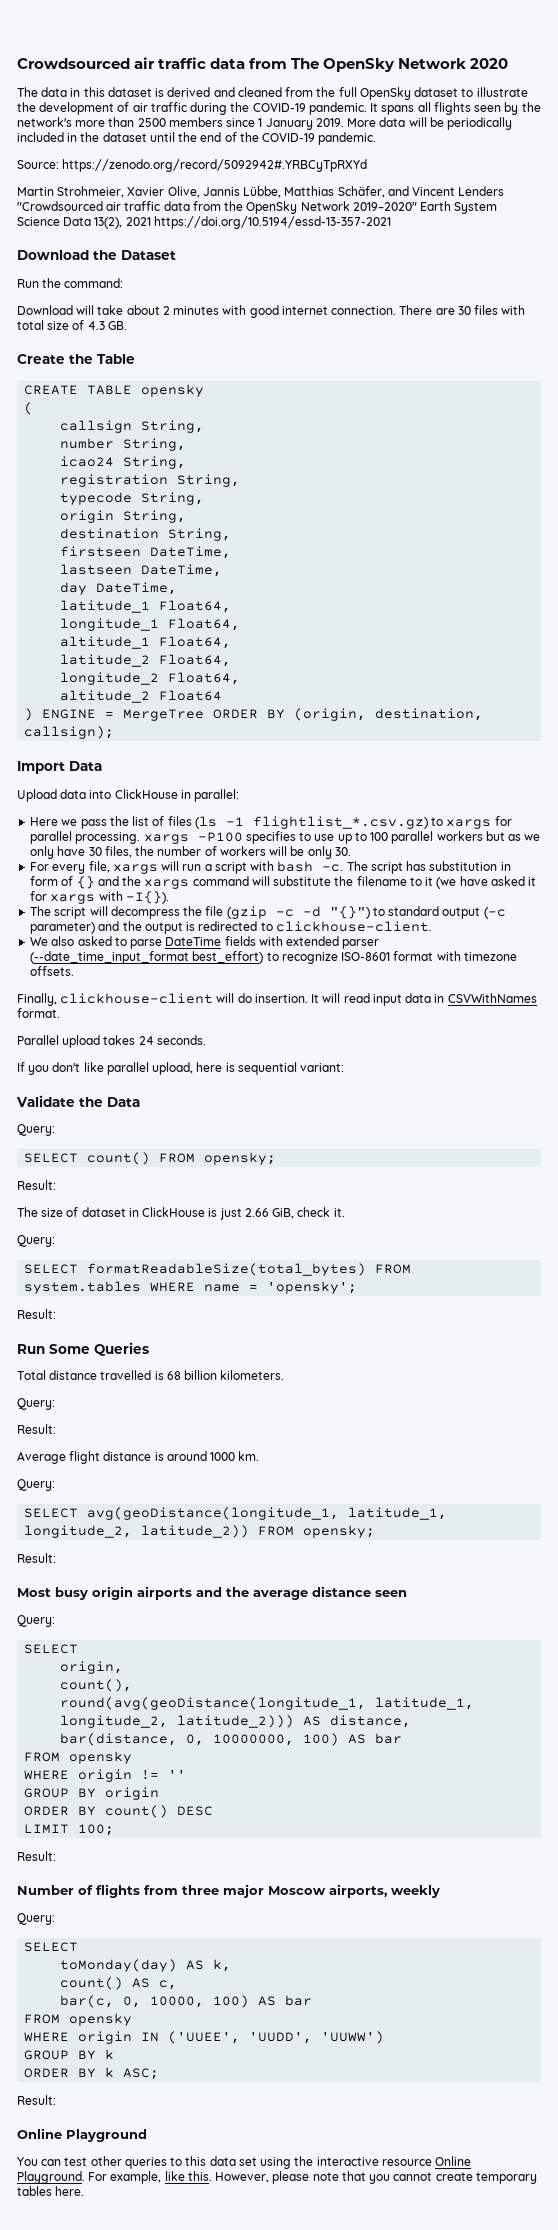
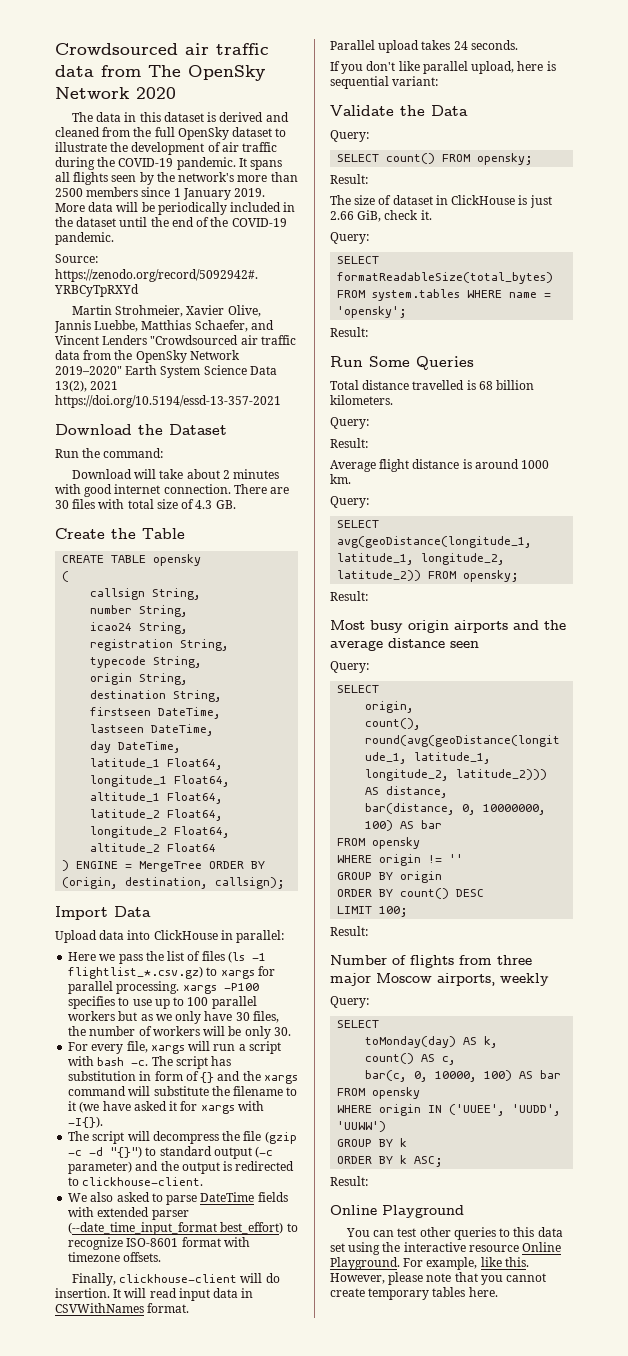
[243,186,385,198] Lübbe, Matthias Schäfer, -> [94,320,248,332] Luebbe, Matthias Schaefer,

